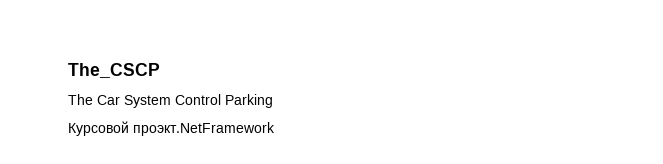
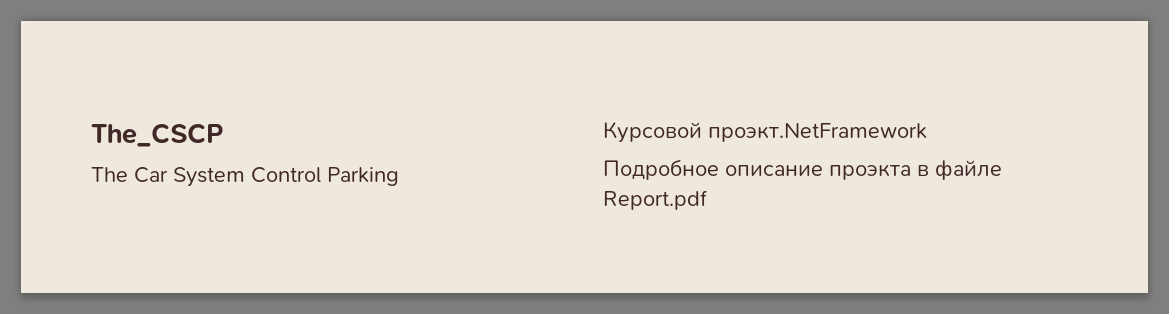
(275, 129) none -> [603,159,1002,180] [603,190,707,210] // Подробное описание проэкта в файле Report.pdf

